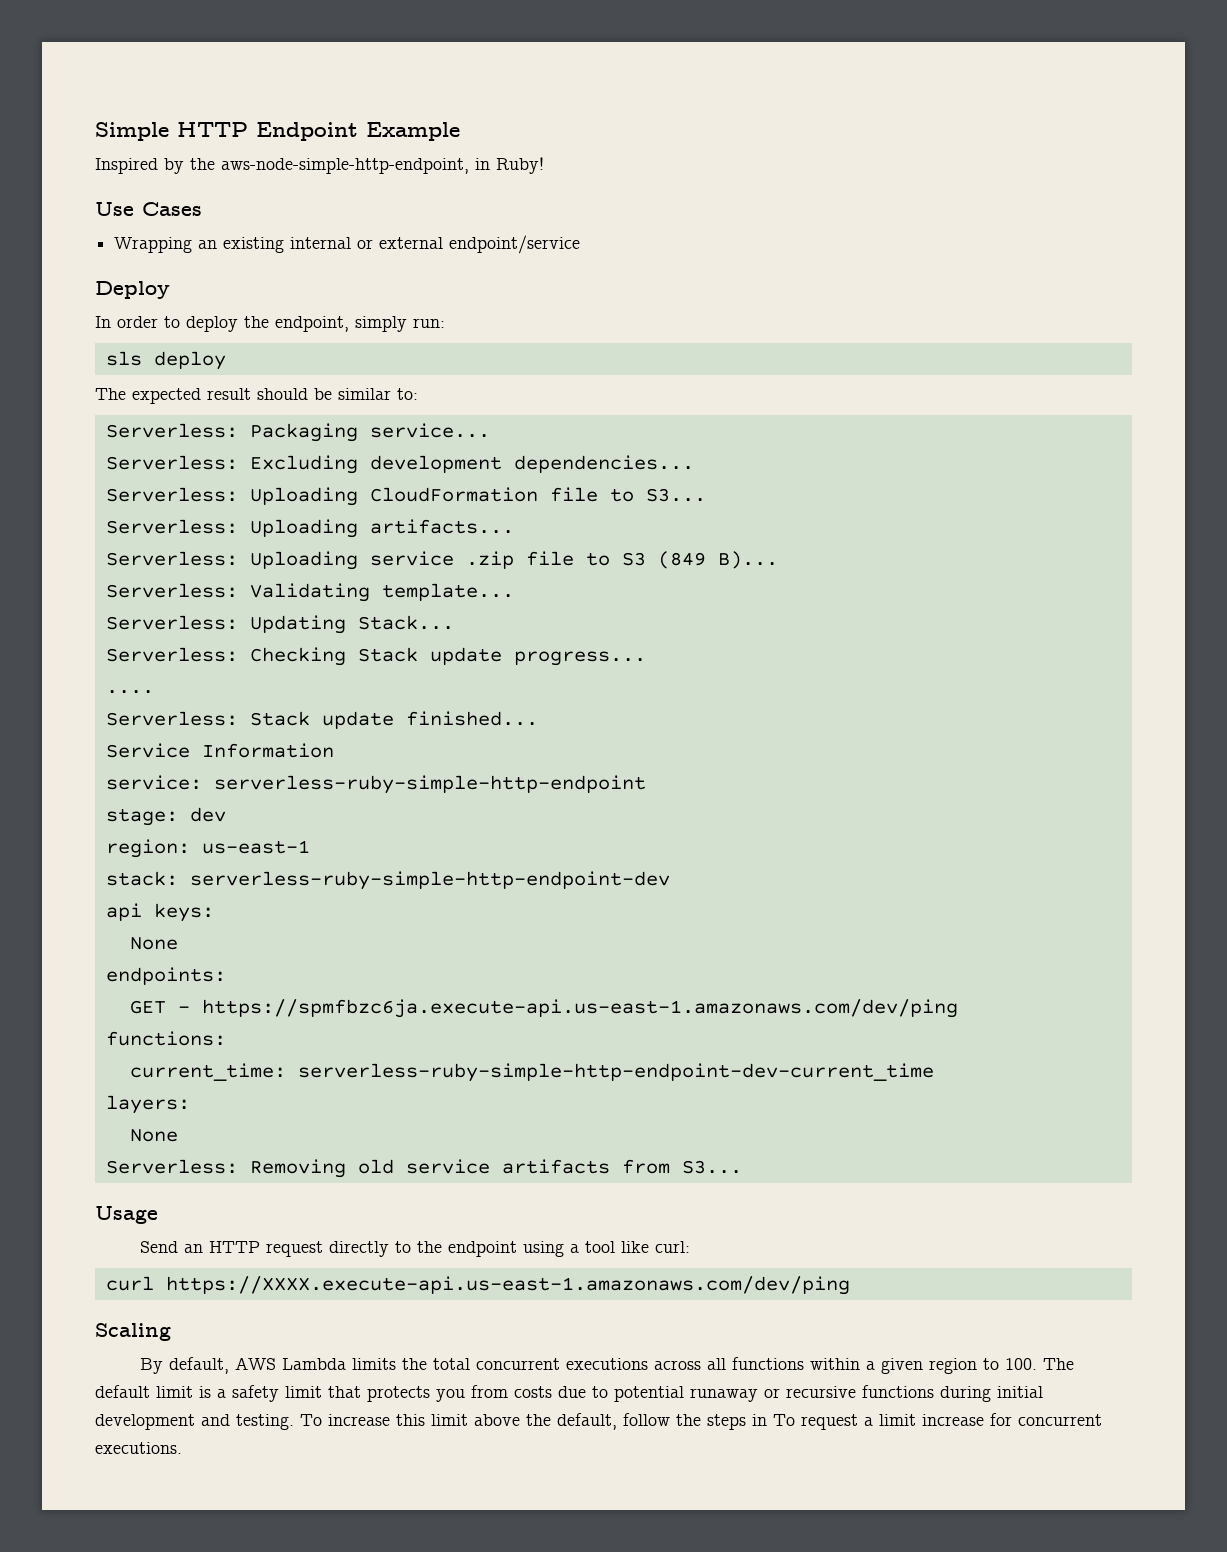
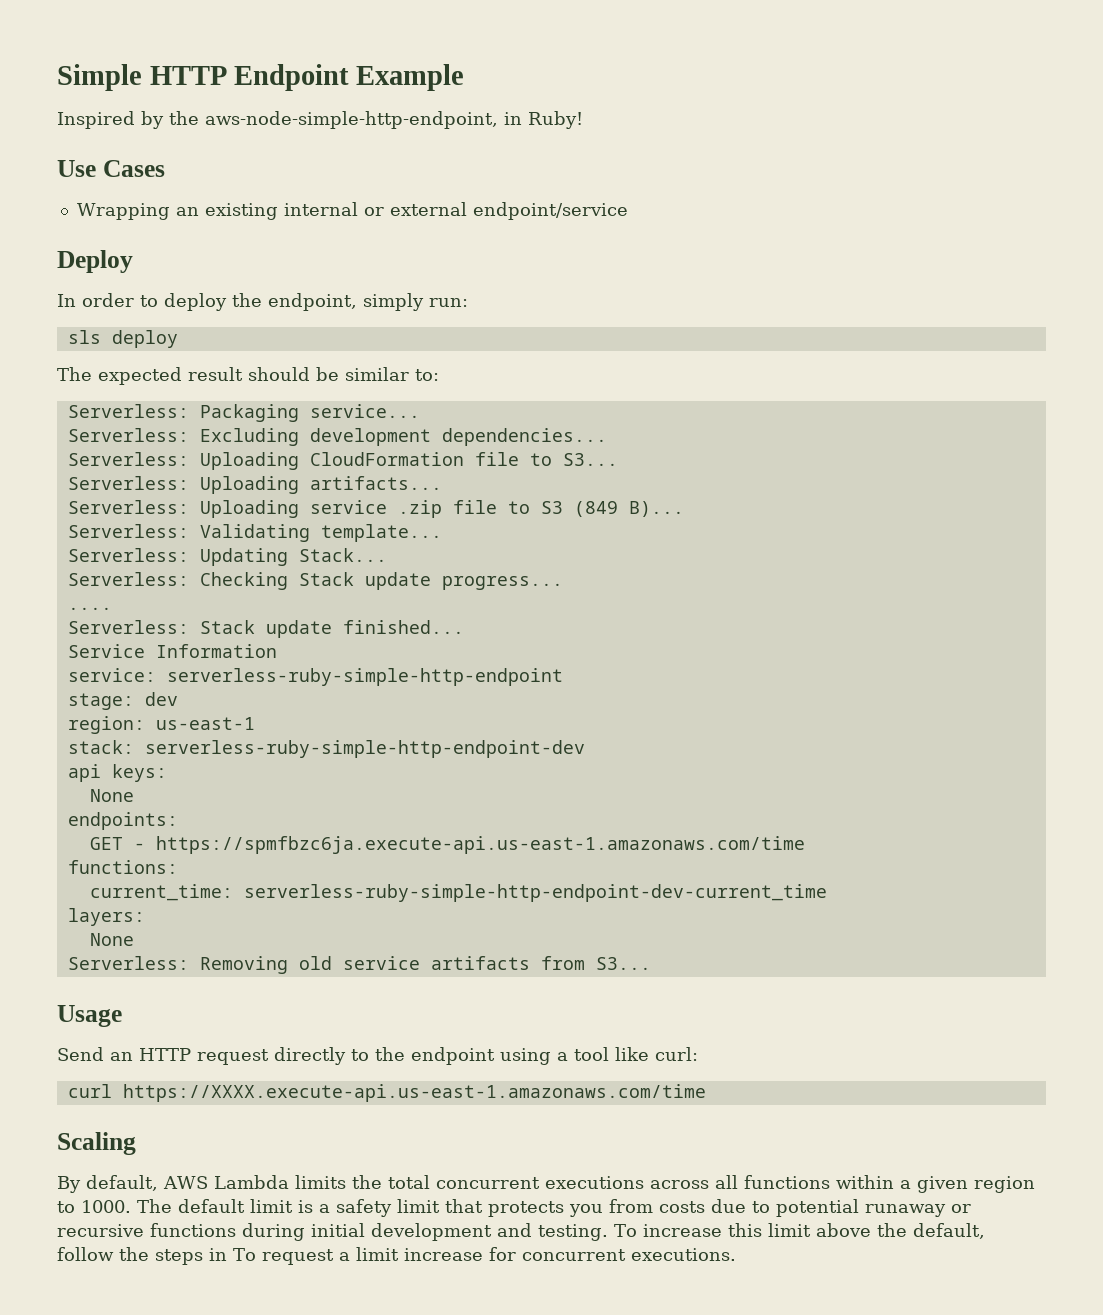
[201,999,958,1018] https://spmfbzc6ja.execute-api.us-east-1.amazonaws.com/dev/ping -> [155,836,805,854] https://spmfbzc6ja.execute-api.us-east-1.amazonaws.com/time
[165,1276,850,1295] https://XXXX.execute-api.us-east-1.amazonaws.com/dev/ping -> [122,1084,706,1102] https://XXXX.execute-api.us-east-1.amazonaws.com/time
[1005,1358,1038,1370] 100. -> [81,1200,131,1213] 1000.

